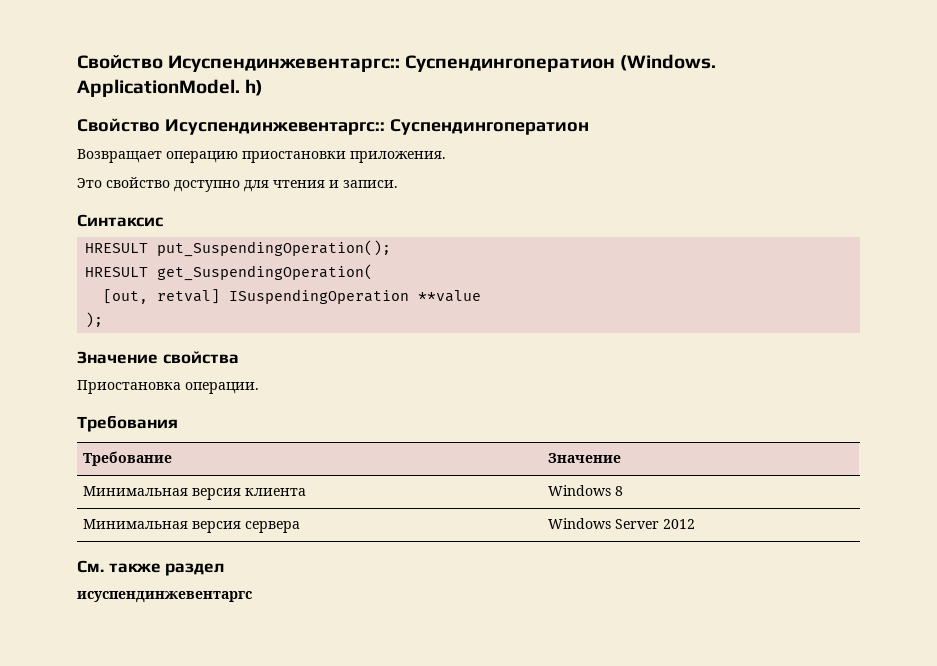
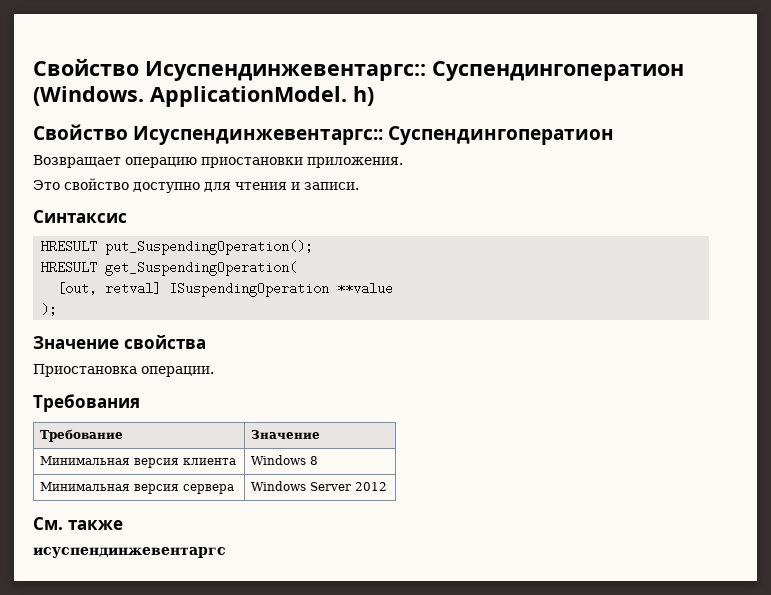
[165,563,225,576] раздел -> (123, 525) none

